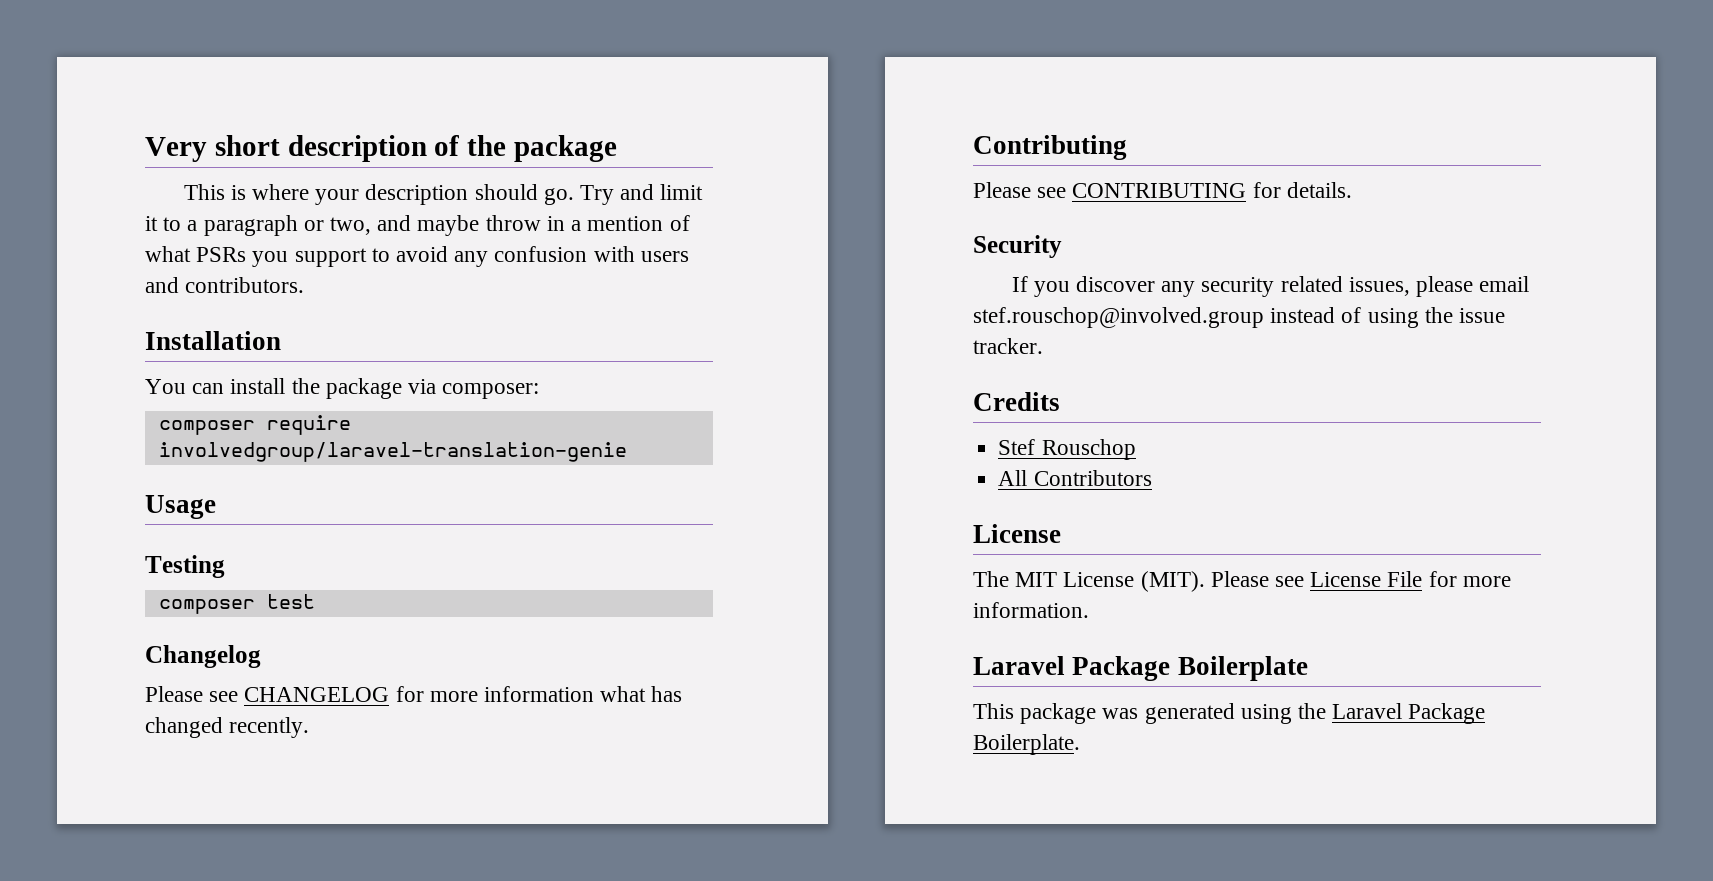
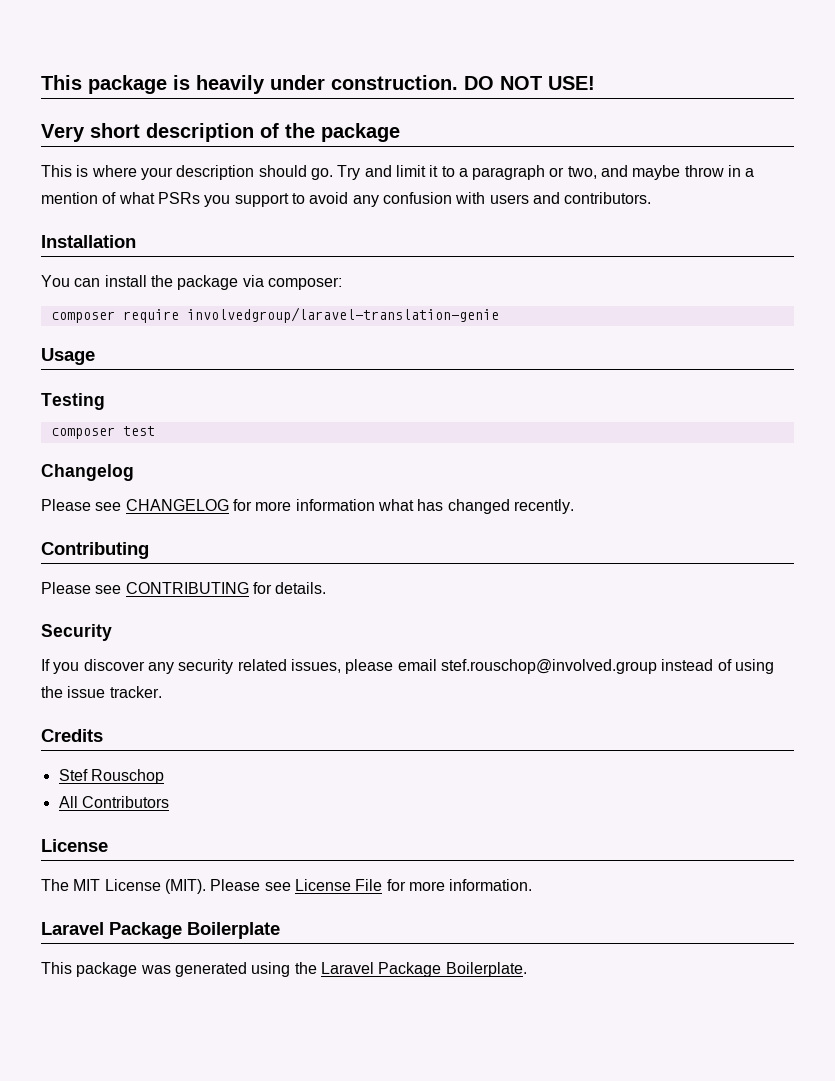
(145, 149) none -> [41,75,595,94] This package is heavily under construction. DO NOT USE! //

